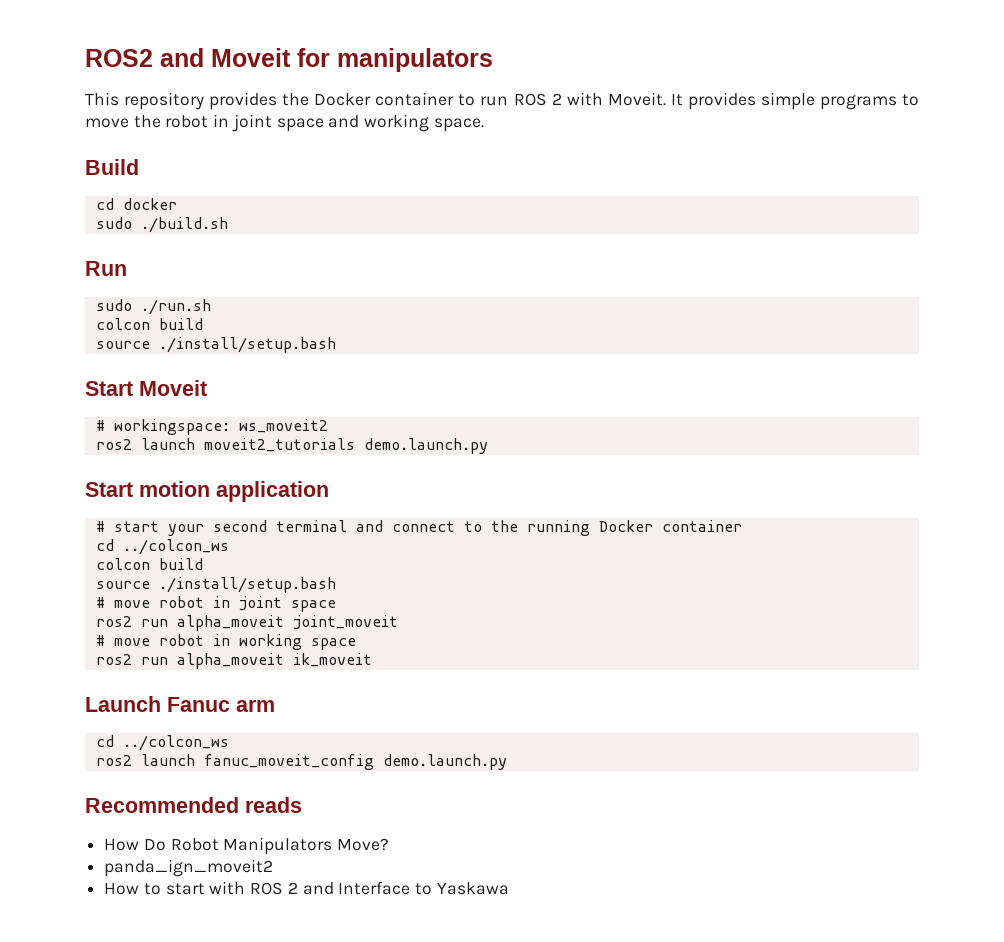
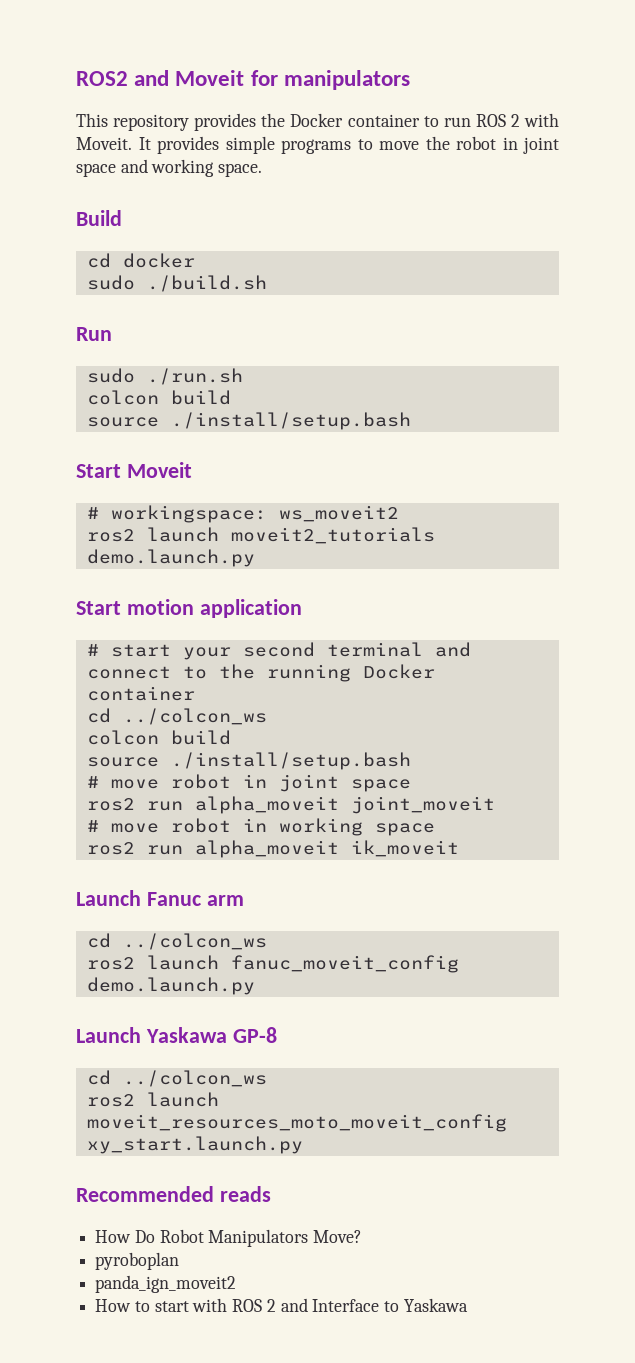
(507, 762) none -> [76,1027,277,1043] [86,1070,267,1087] [86,1092,219,1107] [86,1114,507,1132] [86,1136,303,1154] // Launch Yaskawa GP-8 // cd ../colcon_ws // ros2 launch moveit_resources_moto_moveit_config xy_start.launch.py
(390, 844) none -> [95,1252,180,1270] // pyroboplan

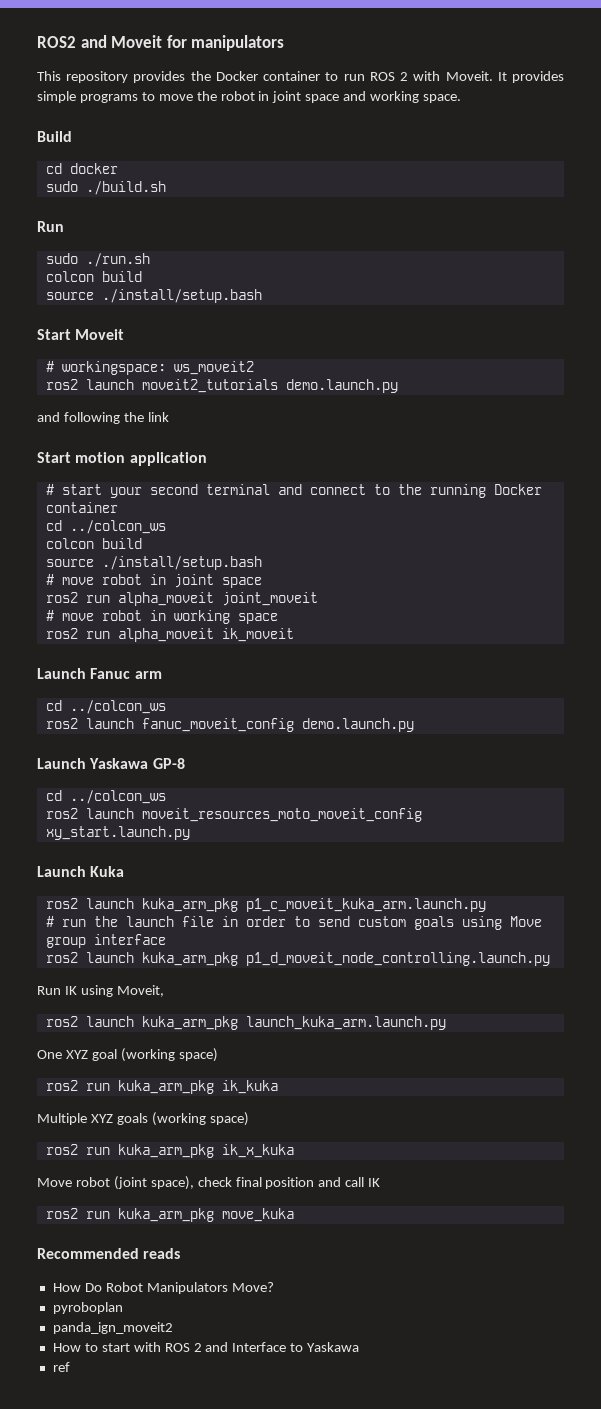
(255, 558) none -> [37,412,169,424] // and following the link
(303, 1145) none -> [37,866,125,877] [45,898,486,912] [45,916,542,930] [45,934,166,948] [45,952,550,966] [37,985,164,997] [45,1016,446,1030] [37,1048,218,1062] [45,1080,278,1094] [37,1112,249,1126] [45,1144,294,1158] [37,1176,381,1190] [45,1208,294,1222] // Launch Kuka // ros2 launch kuka_arm_pkg p1_c_moveit_kuka_arm.launch.py // # run the launch file in order to send custom goals using Move group interface // ros2 launch kuka_arm_pkg p1_d_moveit_node_controlling.launch.py // Run IK using Moveit, // ros2 launch kuka_arm_pkg launch_kuka_arm.launch.py // One XYZ goal (working space) // ros2 run kuka_arm_pkg ik_kuka // Multiple XYZ goals (working space) // ros2 run kuka_arm_pkg ik_x_kuka // Move robot (joint space), check final position and call IK // ros2 run kuka_arm_pkg move_kuka
(468, 1305) none -> [52,1362,70,1372] // ref

